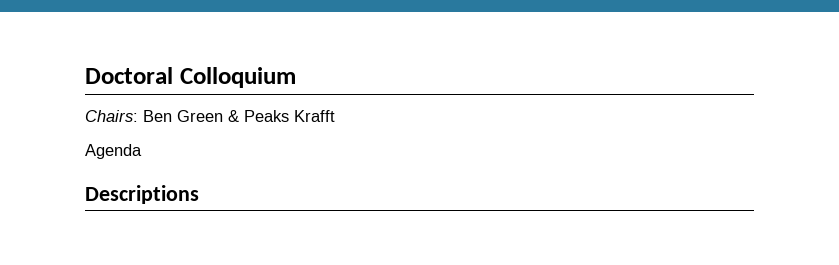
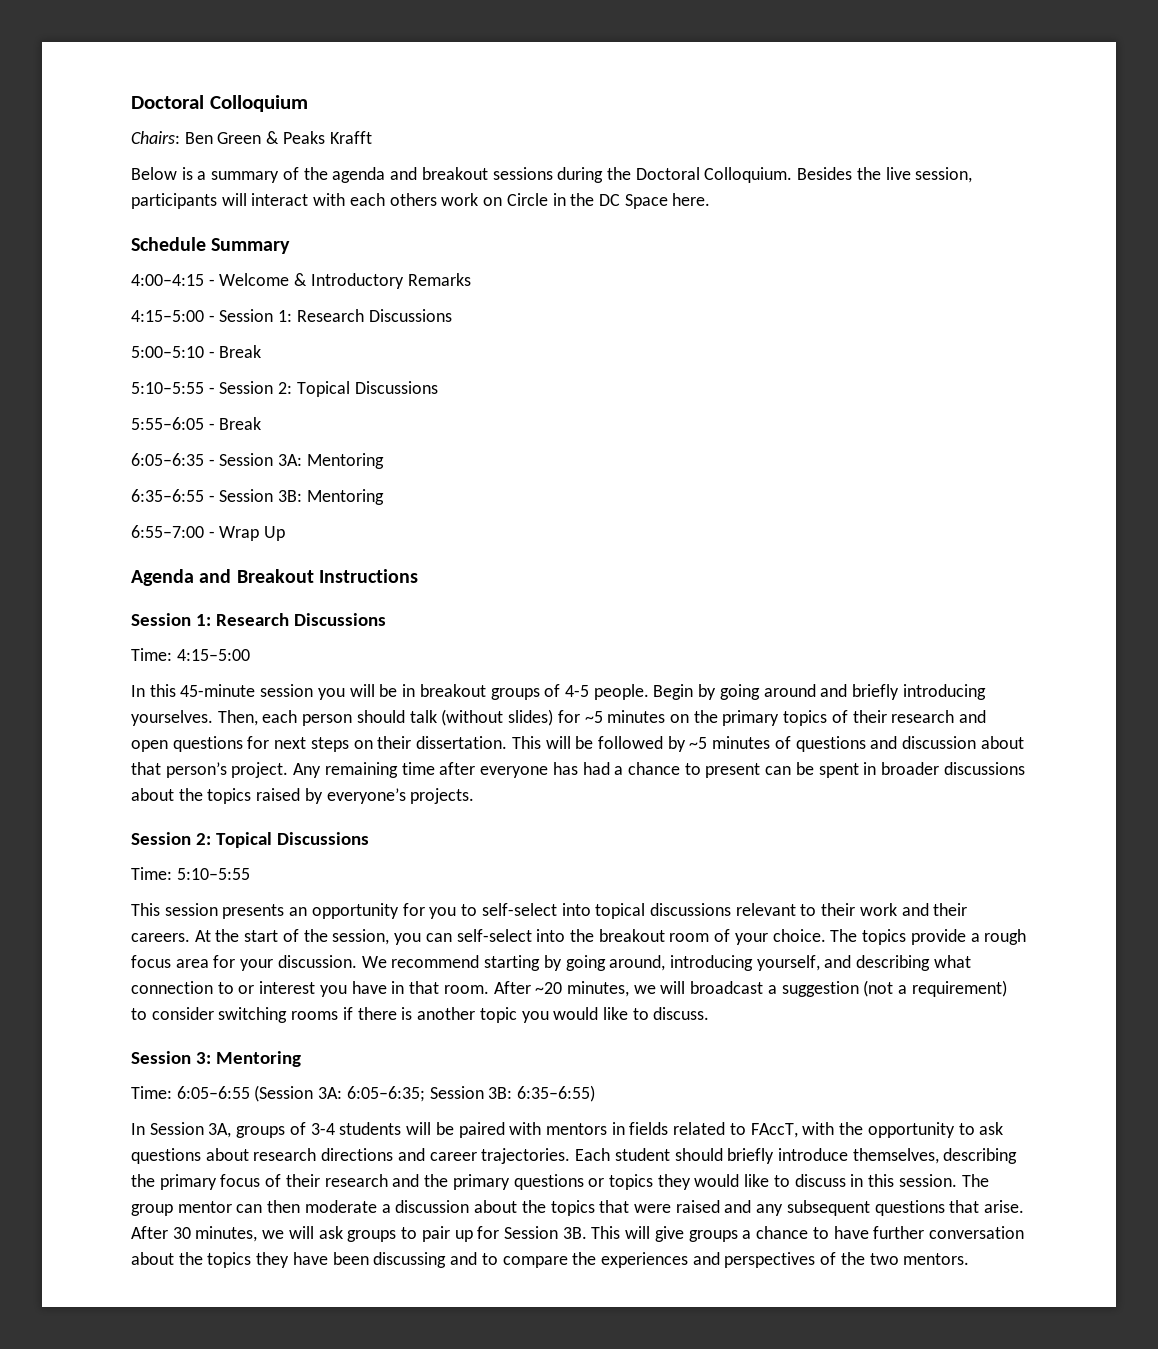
[85,144,142,159] [85,185,199,204] Agenda // Descriptions -> [131,167,973,183] [131,193,711,209] [131,237,291,254] [131,273,471,289] [131,309,452,322] [131,345,262,358] [131,381,438,397] [131,417,262,430] [131,453,384,469] [131,489,384,505] [131,525,286,541] [131,569,418,586] [131,613,386,626] [131,648,250,661] [131,684,986,700] [131,709,987,726] [131,736,1024,752] [131,762,1025,778] [131,788,475,804] [131,832,369,848] [131,867,250,880] [131,903,968,919] [131,929,1027,945] [131,955,971,971] [131,980,1007,997] [131,1007,710,1023] [131,1051,301,1067] [131,1085,596,1102] [131,1122,1004,1138] [131,1148,1018,1164] [131,1174,989,1190] [131,1200,1025,1216] [131,1226,1024,1242] [131,1252,970,1268] Below is a summary of the agenda and breakout sessions during the Doctoral Colloquium. Besides the live session, participants will interact with each others work on Circle in the DC Space here. // Schedule Summary // 4:00–4:15 - Welcome & Introductory Remarks // 4:15–5:00 - Session 1: Research Discussions // 5:00–5:10 - Break // 5:10–5:55 - Session 2: Topical Discussions // 5:55–6:05 - Break // 6:05–6:35 - Session 3A: Mentoring // 6:35–6:55 - Session 3B: Mentoring // 6:55–7:00 - Wrap Up // Agenda and Breakout Instructions // Session 1: Research Discussions // Time: 4:15–5:00 // In this 45-minute session you will be in breakout groups of 4-5 people. Begin by going around and briefly introducing yourselves. Then, each person should talk (without slides) for ~5 minutes on the primary topics of their research and open questions for next steps on their dissertation. This will be followed by ~5 minutes of questions and discussion about that person’s project. Any remaining time after everyone has had a chance to present can be spent in broader discussions about the topics raised by everyone’s projects. // Session 2: Topical Discussions // Time: 5:10–5:55 // This session presents an opportunity for you to self-select into topical discussions relevant to their work and their careers. At the start of the session, you can self-select into the breakout room of your choice. The topics provide a rough focus area for your discussion. We recommend starting by going around, introducing yourself, and describing what connection to or interest you have in that room. After ~20 minutes, we will broadcast a suggestion (not a requirement) to consider switching rooms if there is another topic you would like to discuss. // Session 3: Mentoring // Time: 6:05–6:55 (Session 3A: 6:05–6:35; Session 3B: 6:35–6:55) // In Session 3A, groups of 3-4 students will be paired with mentors in fields related to FAccT, with the opportunity to ask questions about research directions and career trajectories. Each student should briefly introduce themselves, describing the primary focus of their research and the primary questions or topics they would like to discuss in this session. The group mentor can then moderate a discussion about the topics that were raised and any subsequent questions that arise. After 30 minutes, we will ask groups to pair up for Session 3B. This will give groups a chance to have further conversation about the topics they have been discussing and to compare the experiences and perspectives of the two mentors.

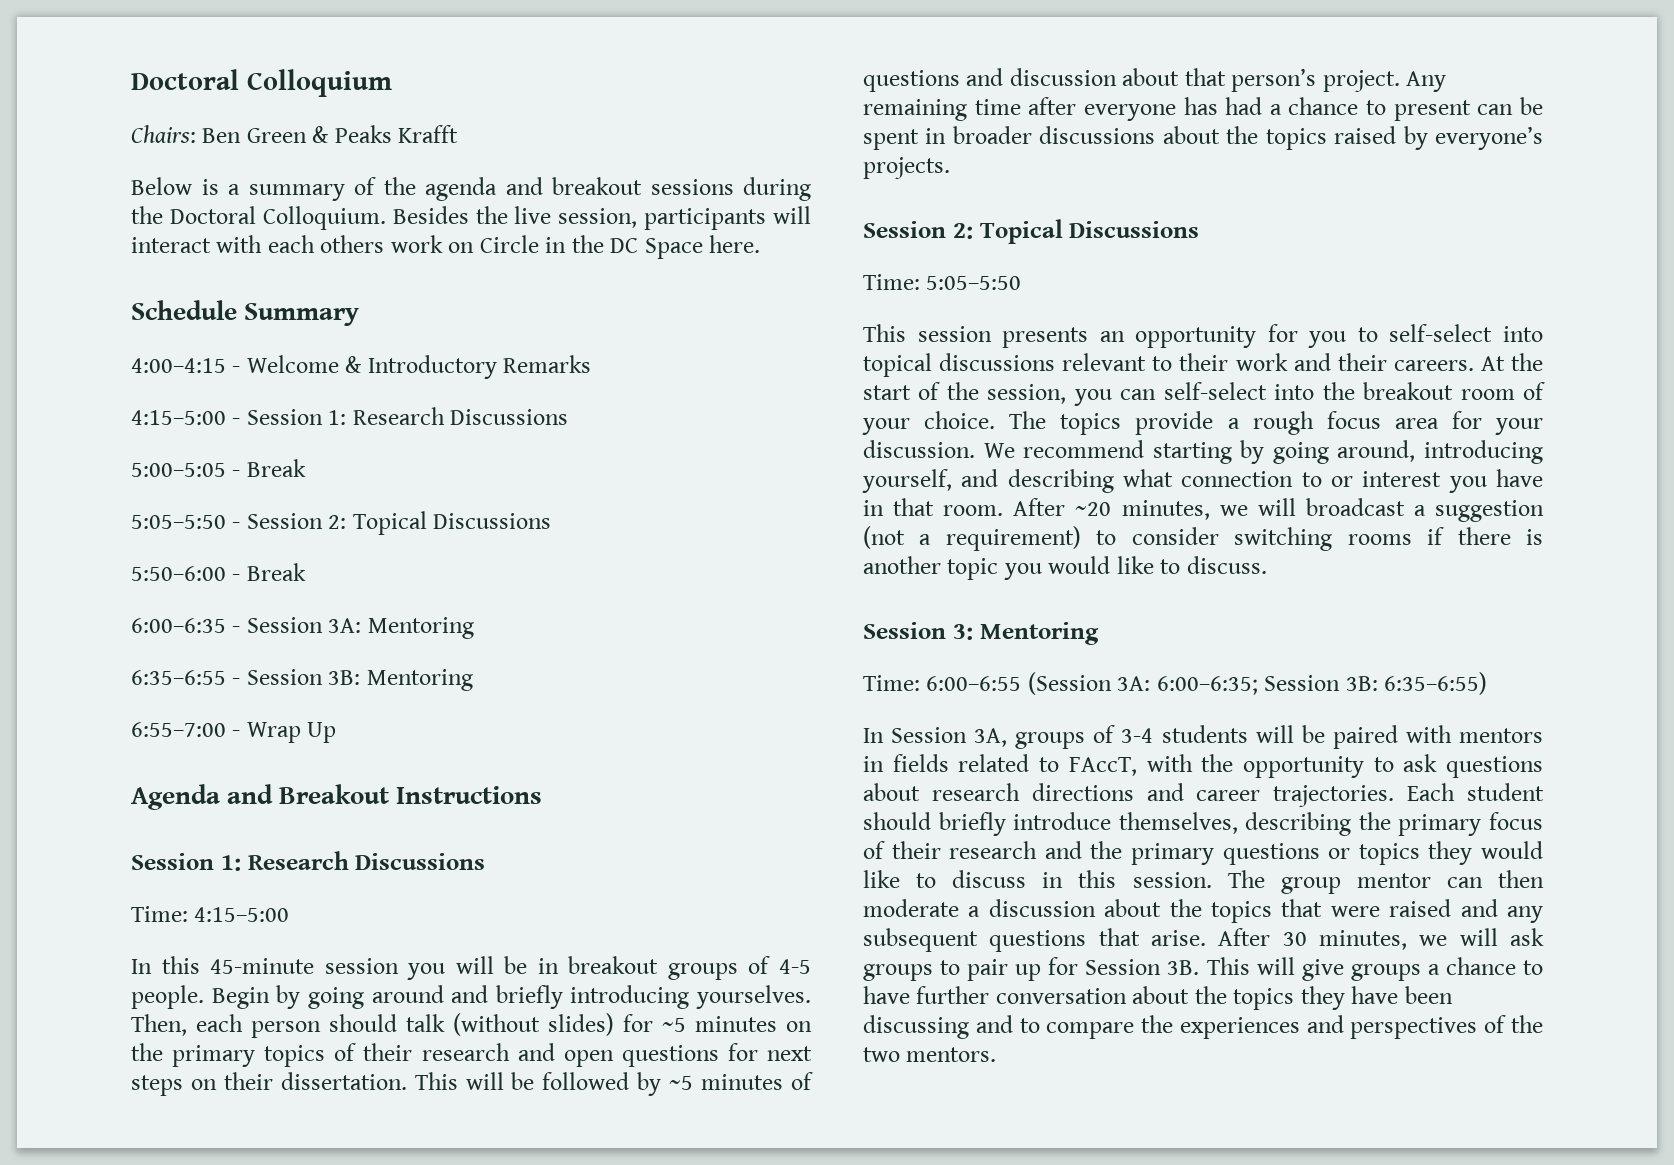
[131,345,262,358] [131,382,204,394] 5:00–5:10 - Break // 5:10–5:55 -> [131,459,306,477] [131,515,226,529] 5:00–5:05 - Break // 5:05–5:50
[131,417,262,430] [131,453,204,466] 5:55–6:05 - Break // 6:05–6:35 -> [131,563,306,581] [131,618,226,633] 5:50–6:00 - Break // 6:00–6:35
[176,868,250,880] 5:10–5:55 -> [926,276,1022,290] 5:05–5:50
[176,1086,250,1099] 6:05–6:55 -> [926,676,1022,691] 6:00–6:55
[346,1086,425,1102] 6:05–6:35; -> [1156,676,1258,695] 6:00–6:35;

